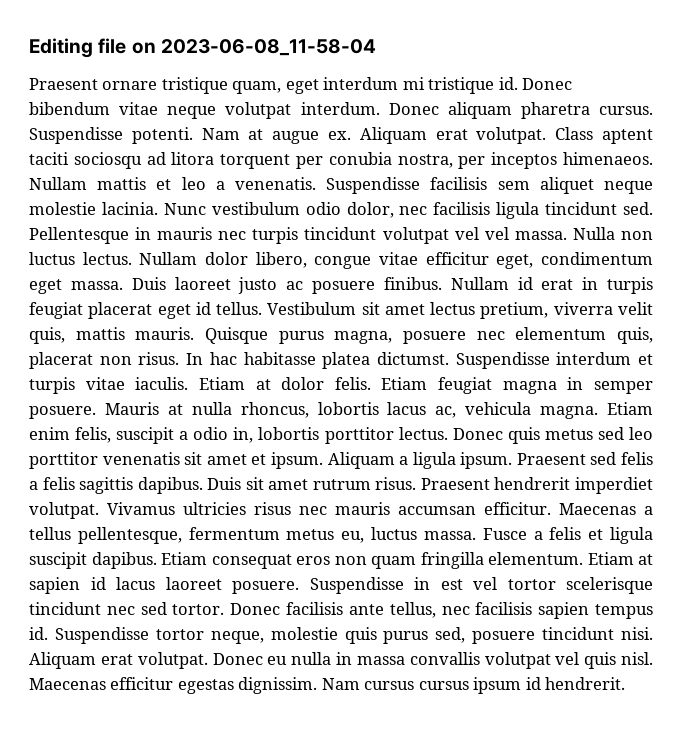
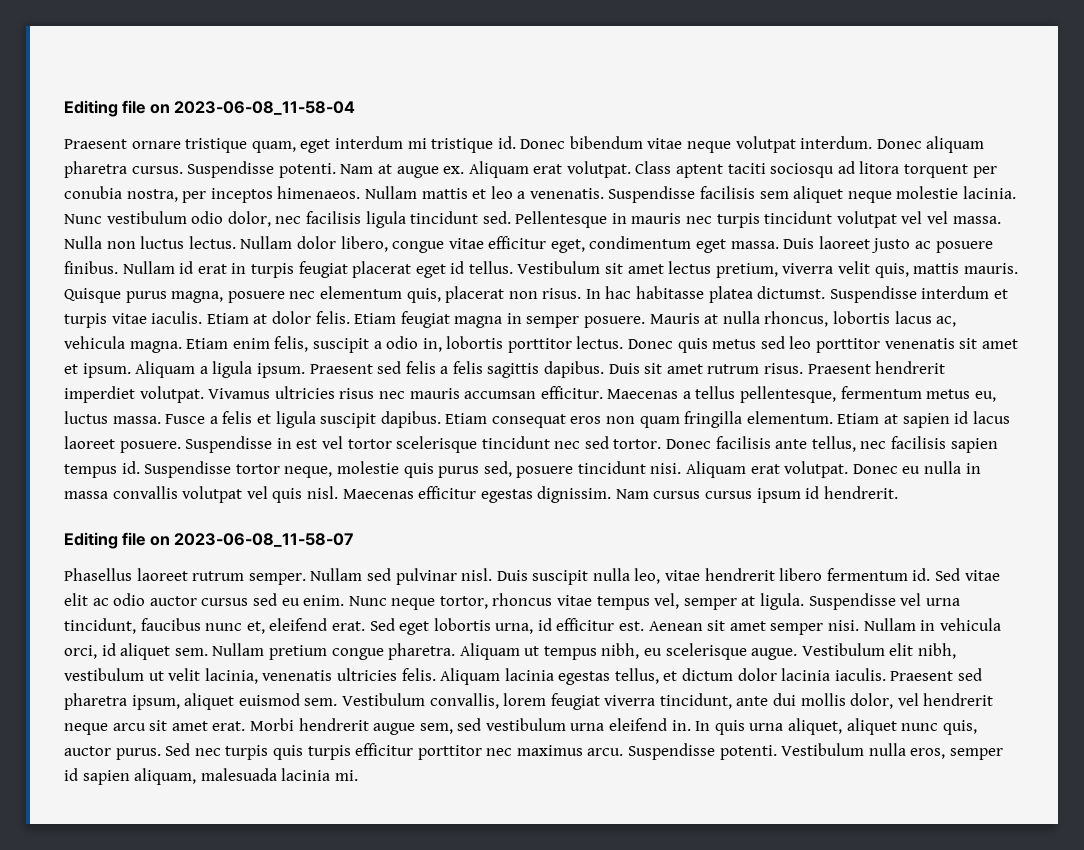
(626, 683) none -> [64,532,354,549] [64,568,1000,585] [64,593,960,610] [64,618,1001,635] [64,643,957,660] [64,668,983,685] [64,693,994,710] [64,718,977,735] [64,743,1004,760] [64,768,358,785] // Editing file on 2023-06-08_11-58-07 // Phasellus laoreet rutrum semper. Nullam sed pulvinar nisl. Duis suscipit nulla leo, vitae hendrerit libero fermentum id. Sed vitae elit ac odio auctor cursus sed eu enim. Nunc neque tortor, rhoncus vitae tempus vel, semper at ligula. Suspendisse vel urna tincidunt, faucibus nunc et, eleifend erat. Sed eget lobortis urna, id efficitur est. Aenean sit amet semper nisi. Nullam in vehicula orci, id aliquet sem. Nullam pretium congue pharetra. Aliquam ut tempus nibh, eu scelerisque augue. Vestibulum elit nibh, vestibulum ut velit lacinia, venenatis ultricies felis. Aliquam lacinia egestas tellus, et dictum dolor lacinia iaculis. Praesent sed pharetra ipsum, aliquet euismod sem. Vestibulum convallis, lorem feugiat viverra tincidunt, ante dui mollis dolor, vel hendrerit neque arcu sit amet erat. Morbi hendrerit augue sem, sed vestibulum urna eleifend in. In quis urna aliquet, aliquet nunc quis, auctor purus. Sed nec turpis quis turpis efficitur porttitor nec maximus arcu. Suspendisse potenti. Vestibulum nulla eros, semper id sapien aliquam, malesuada lacinia mi.

